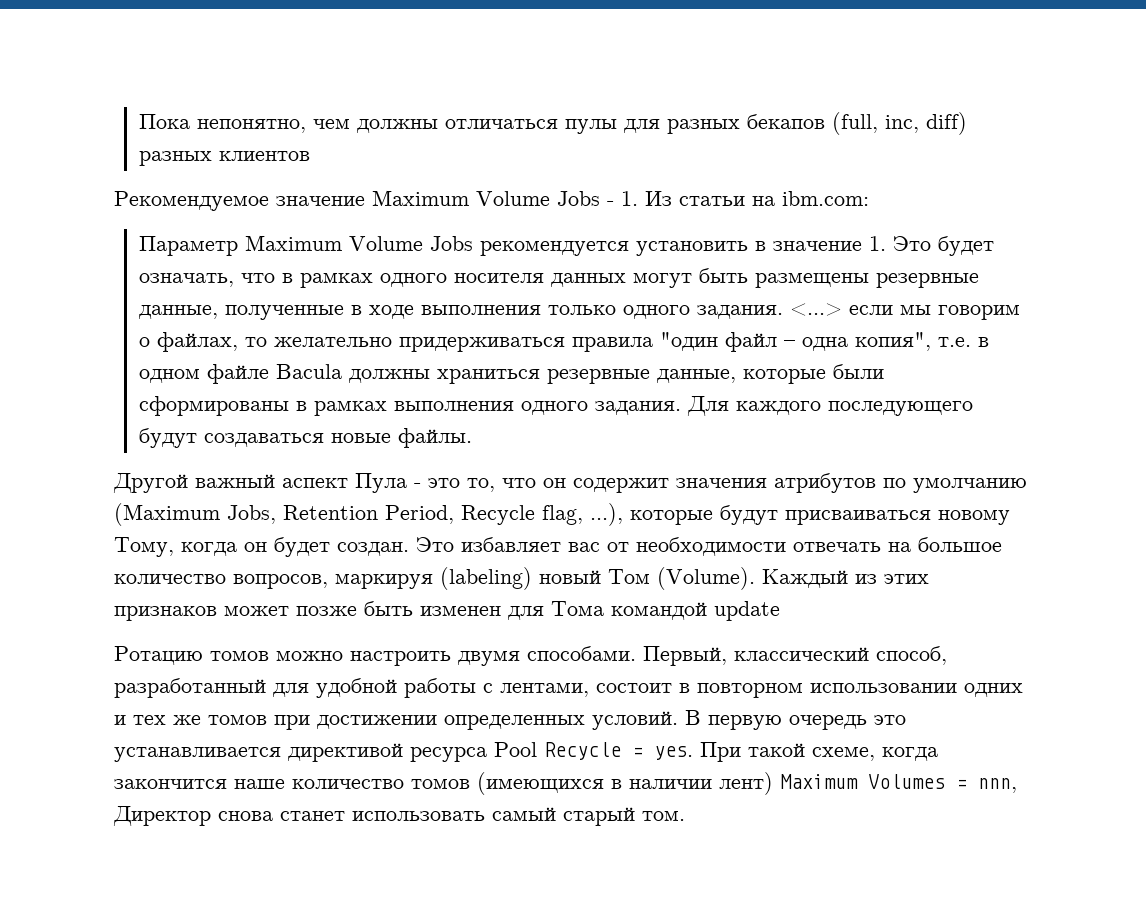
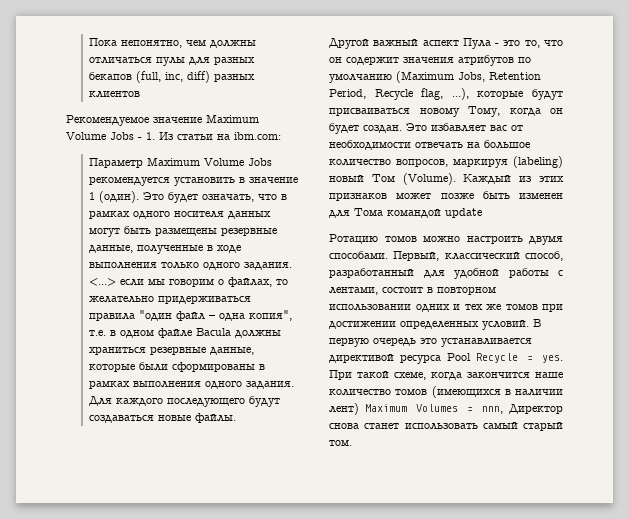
[868,236,886,251] 1. -> [88,191,139,203] 1 (один).

